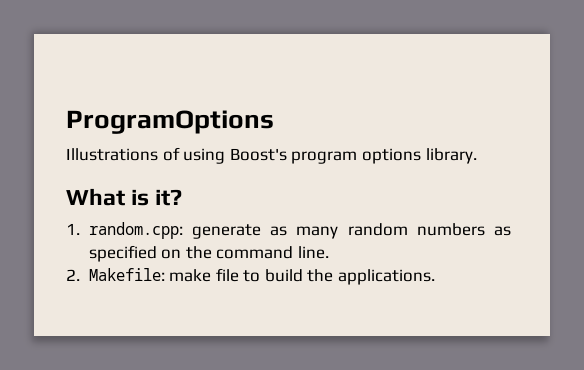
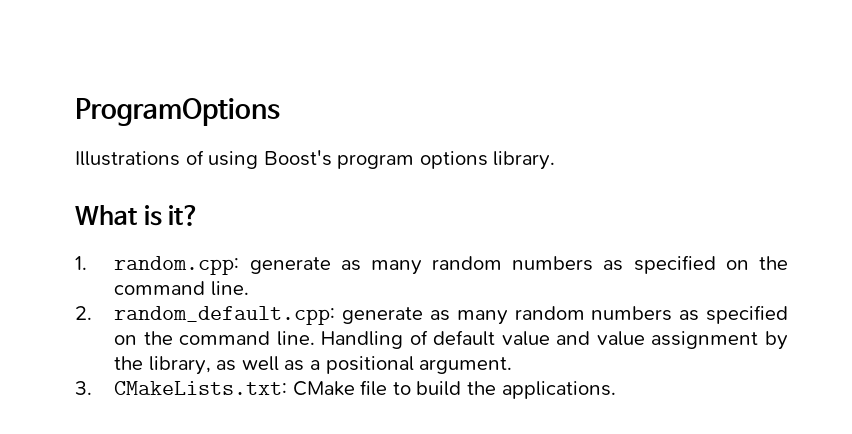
[88,268,212,282] Makefile: make -> [114,305,788,325] [114,330,788,350] [114,356,513,375] [75,381,355,396] random_default.cpp: generate as many random numbers as specified on the command line. Handling of default value and value assignment by the library, as well as a positional argument. // 3. CMakeLists.txt: CMake

